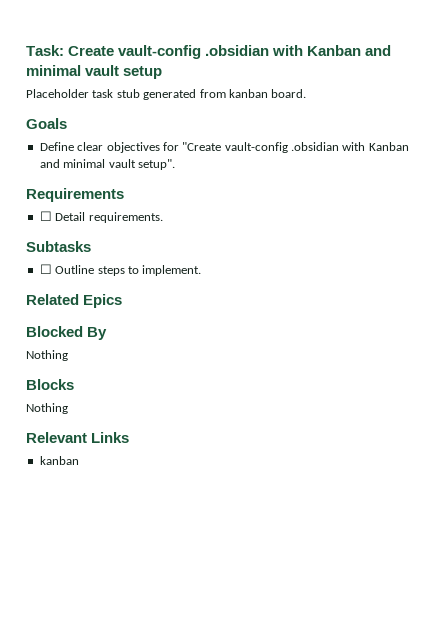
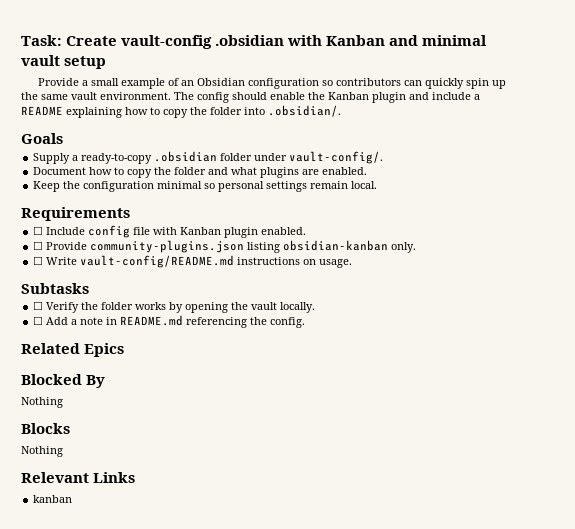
[26,89,307,100] [26,118,67,129] [39,142,409,153] [39,159,175,170] [26,188,124,202] [39,211,163,223] [26,241,91,252] [39,264,202,276] Placeholder task stub generated from kanban board. // Goals // Define clear objectives for "Create vault-config .obsidian with Kanban and minimal vault setup". // Requirements // ☐ Detail requirements. // Subtasks // ☐ Outline steps to implement. -> [38,78,507,89] [21,92,480,103] [21,105,341,118] [21,133,63,144] [33,151,384,164] [33,167,368,178] [33,181,378,192] [21,207,130,221] [33,225,307,238] [33,240,417,253] [33,255,353,268] [21,283,89,294] [33,301,316,313] [33,315,306,328] Provide a small example of an Obsidian configuration so contributors can quickly spin up the same vault environment. The config should enable the Kanban plugin and include a README explaining how to copy the folder into .obsidian/. // Goals // Supply a ready-to-copy .obsidian folder under vault-config/. // Document how to copy the folder and what plugins are enabled. // Keep the configuration minimal so personal settings remain local. // Requirements // ☐ Include config file with Kanban plugin enabled. // ☐ Provide community-plugins.json listing obsidian-kanban only. // ☐ Write vault-config/README.md instructions on usage. // Subtasks // ☐ Verify the folder works by opening the vault locally. // ☐ Add a note in README.md referencing the config.

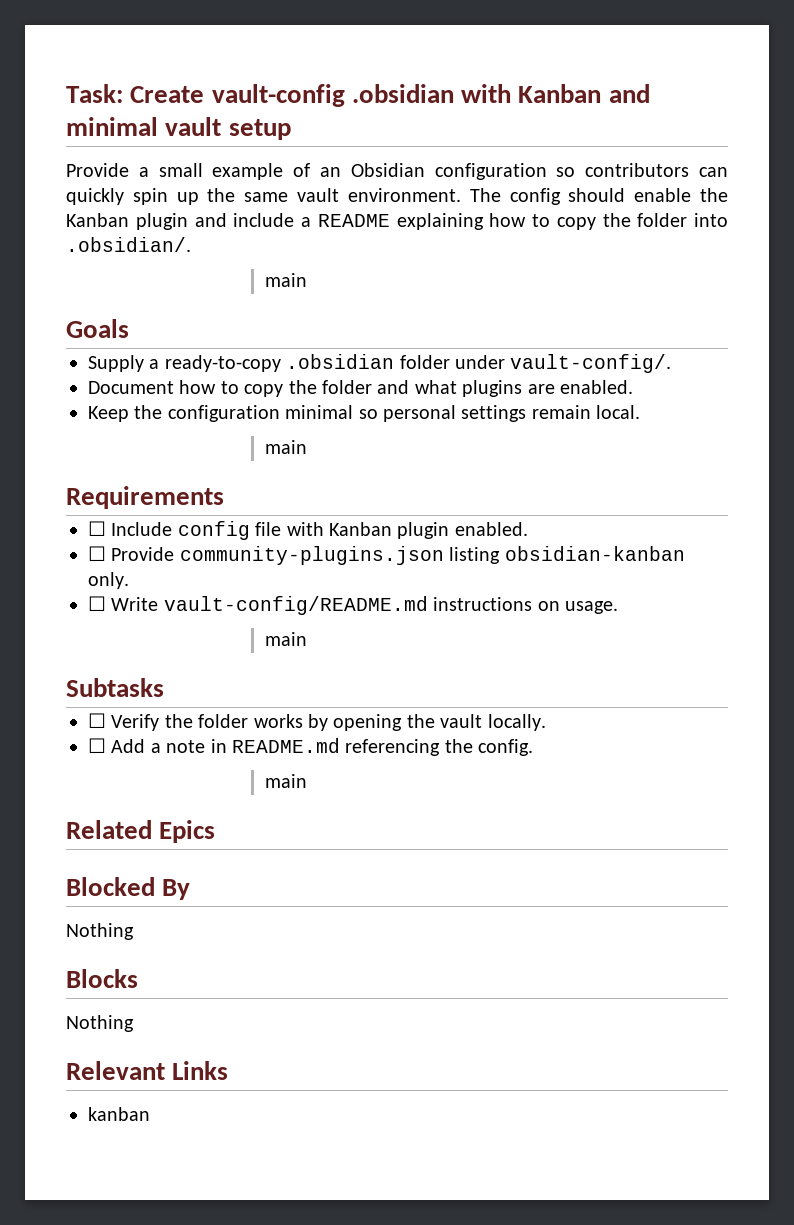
(341, 111) none -> [264,273,307,287] // main
(378, 185) none -> [264,440,307,454] // main
(353, 263) none -> [264,632,307,646] // main
(306, 322) none -> [264,774,307,788] // main

